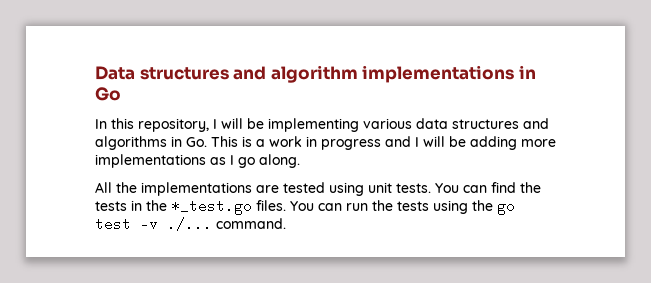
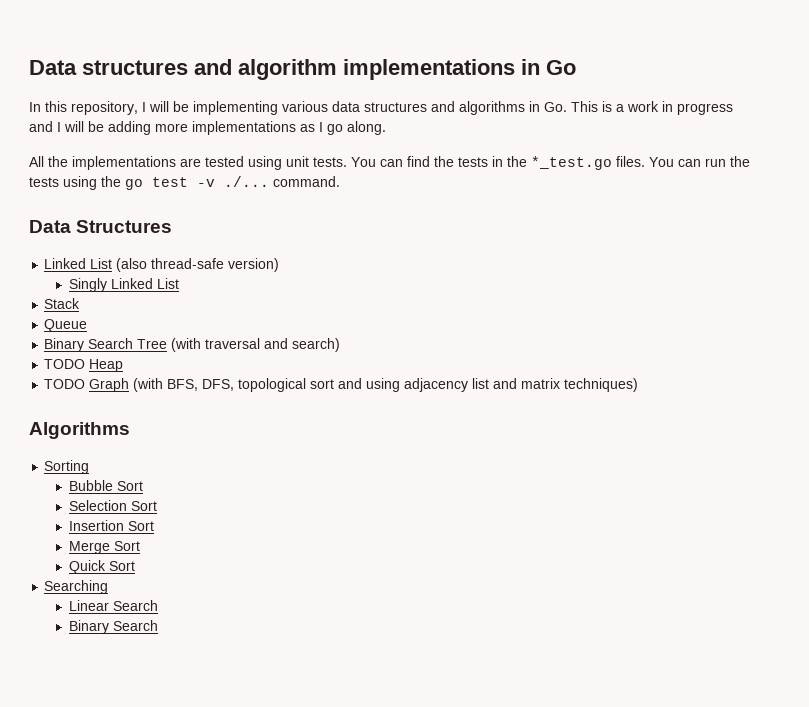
(286, 223) none -> [29,220,173,233] [44,258,280,272] [68,278,179,292] [44,298,81,309] [44,319,88,332] [44,338,341,352] [44,359,124,372] [44,378,639,392] [29,422,130,439] [44,460,90,474] [68,480,143,491] [68,500,157,511] [68,520,154,531] [68,541,140,554] [68,560,135,574] [44,580,109,594] [68,600,158,611] [68,620,158,634] // Data Structures // Linked List (also thread-safe version) // Singly Linked List // Stack // Queue // Binary Search Tree (with traversal and search) // TODO Heap // TODO Graph (with BFS, DFS, topological sort and using adjacency list and matrix techniques) // Algorithms // Sorting // Bubble Sort // Selection Sort // Insertion Sort // Merge Sort // Quick Sort // Searching // Linear Search // Binary Search

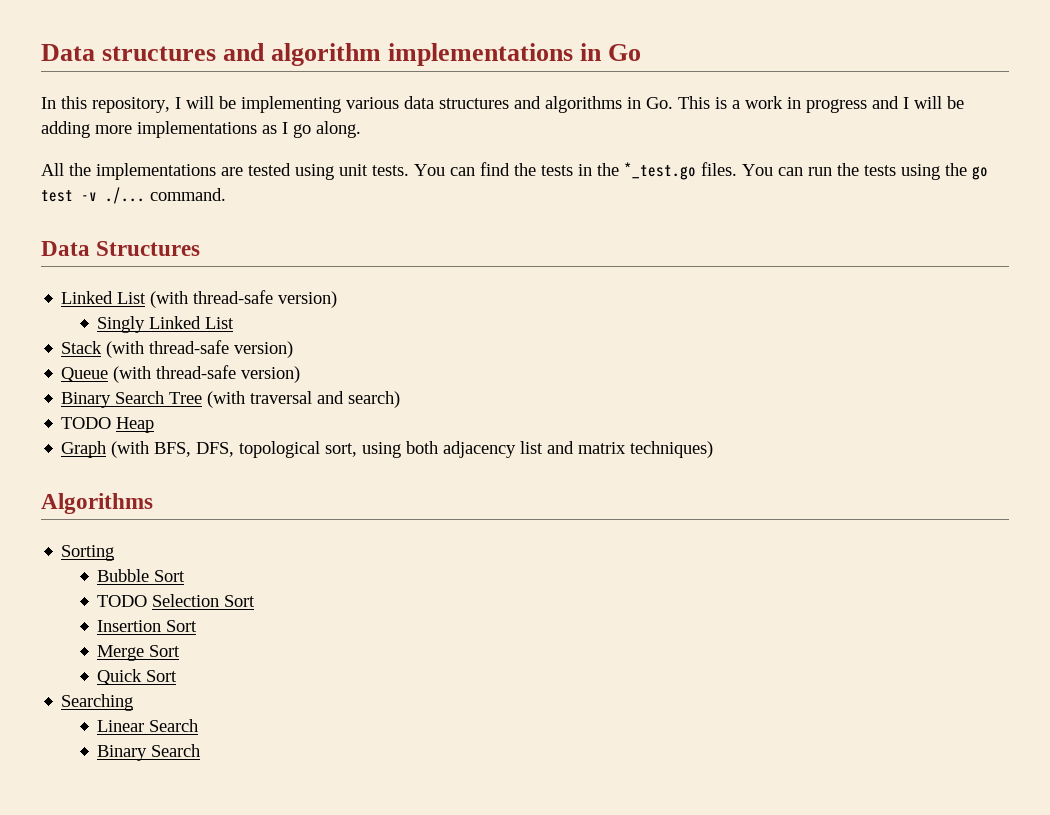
[116,258,148,272] (also -> [150,291,189,308] (with
[44,319,88,332] // Queue -> [106,340,294,358] [61,365,301,383] (with thread-safe version) // Queue (with thread-safe version)
[44,379,86,389] TODO -> (155, 425) none
[310,378,401,392] sort and using -> [325,441,439,458] sort, using both
(143, 486) none -> [97,595,148,607] TODO

